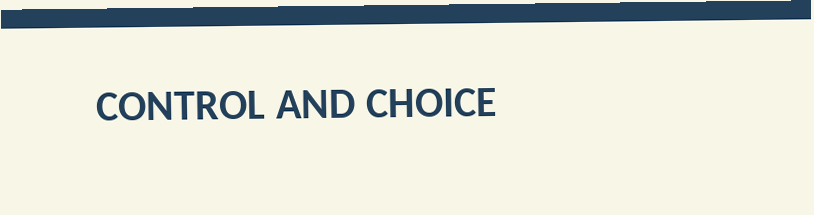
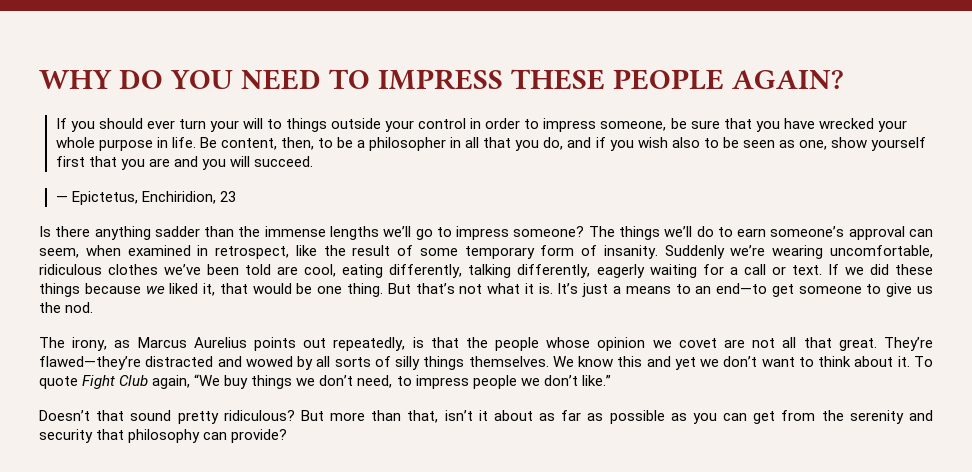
[95,87,498,121] CONTROL AND CHOICE -> [39,69,844,90] [55,118,907,132] [55,137,927,151] [55,156,314,170] [55,191,236,205] [39,226,934,240] [39,245,933,259] [39,264,933,278] [39,283,934,297] [39,302,94,313] [39,337,933,351] [39,356,933,370] [39,374,611,389] [39,410,933,424] [39,429,288,443] WHY DO YOU NEED TO IMPRESS THESE PEOPLE AGAIN? // If you should ever turn your will to things outside your control in order to impress someone, be sure that you have wrecked your whole purpose in life. Be content, then, to be a philosopher in all that you do, and if you wish also to be seen as one, show yourself first that you are and you will succeed. // — Epictetus, Enchiridion, 23 // Is there anything sadder than the immense lengths we’ll go to impress someone? The things we’ll do to earn someone’s approval can seem, when examined in retrospect, like the result of some temporary form of insanity. Suddenly we’re wearing uncomfortable, ridiculous clothes we’ve been told are cool, eating differently, talking differently, eagerly waiting for a call or text. If we did these things because we liked it, that would be one thing. But that’s not what it is. It’s just a means to an end—to get someone to give us the nod. // The irony, as Marcus Aurelius points out repeatedly, is that the people whose opinion we covet are not all that great. They’re flawed—they’re distracted and wowed by all sorts of silly things themselves. We know this and yet we don’t want to think about it. To quote Fight Club again, “We buy things we don’t need, to impress people we don’t like.” // Doesn’t that sound pretty ridiculous? But more than that, isn’t it about as far as possible as you can get from the serenity and security that philosophy can provide?

